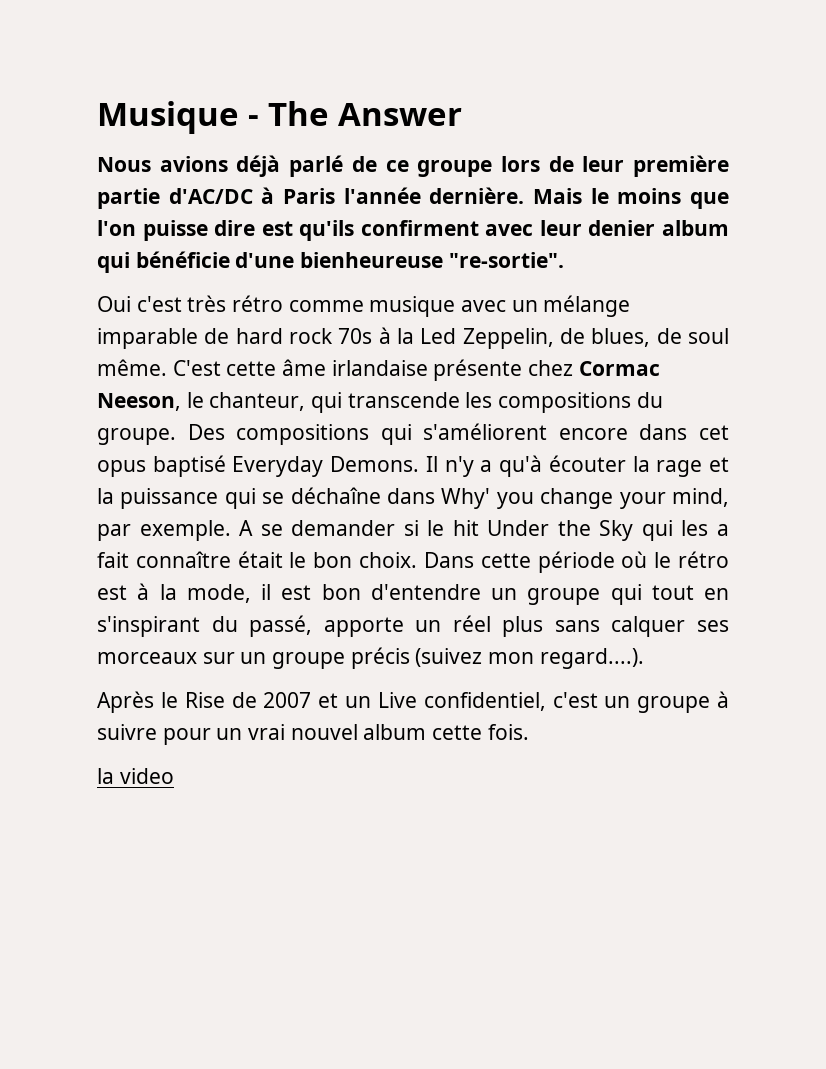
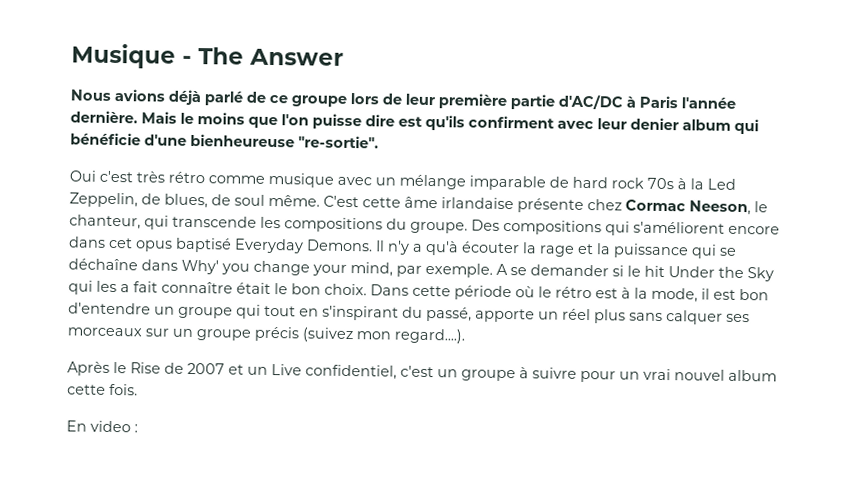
[97,768,174,784] la video -> [66,420,138,433] En video :

